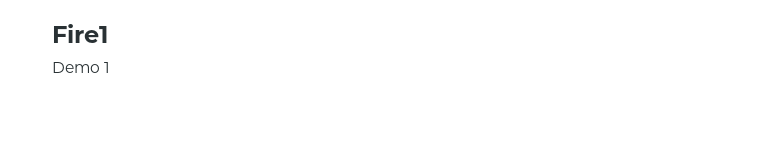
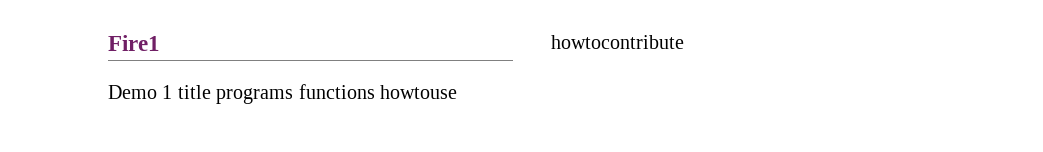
(111, 67) none -> [177,84,457,104] [551,35,684,49] title programs functions howtouse howtocontribute

